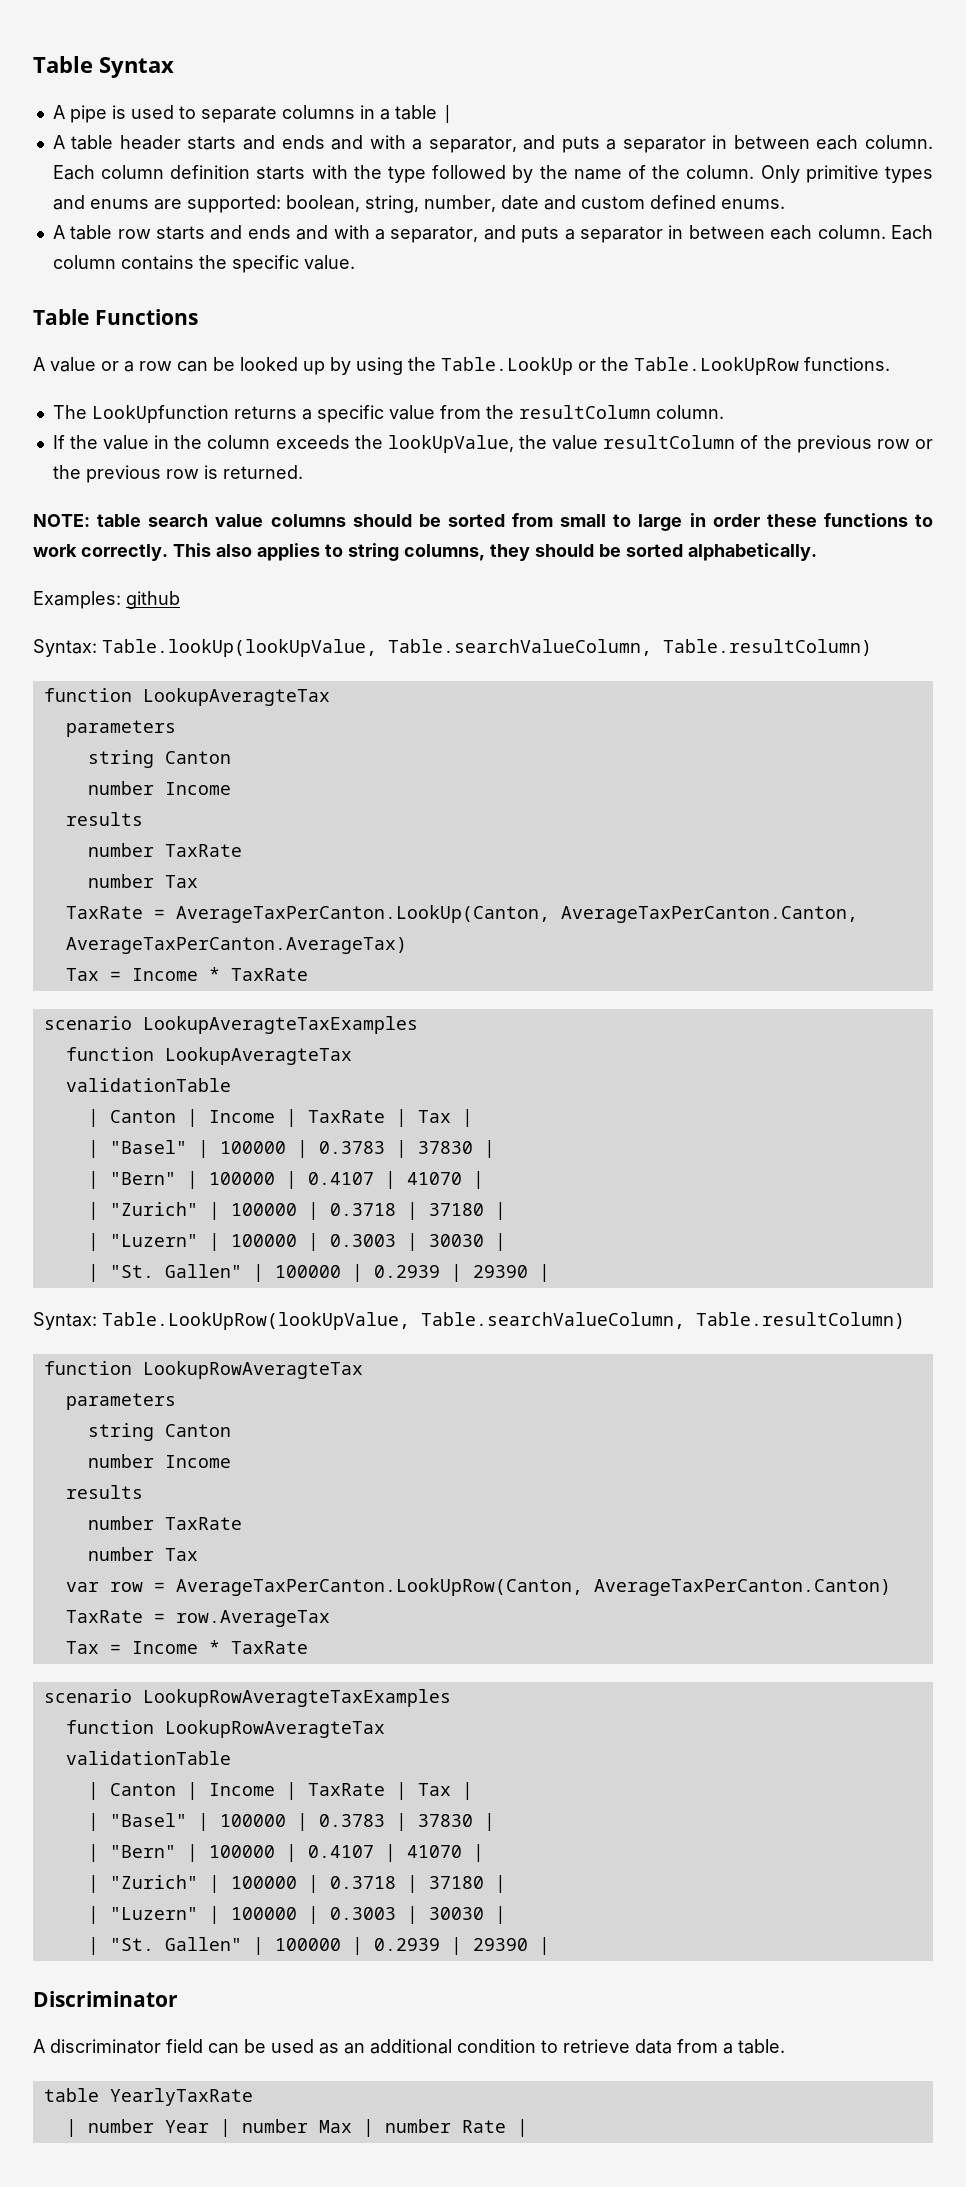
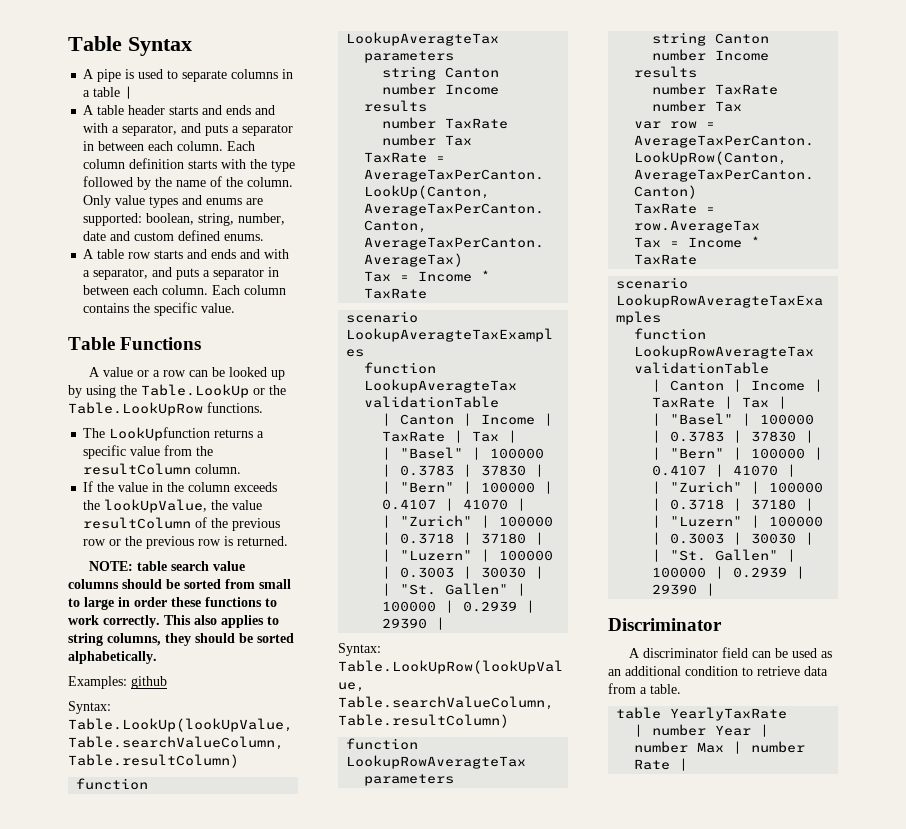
[805,165,879,183] primitive -> [115,195,146,205] value
[102,639,377,657] Table.lookUp(lookUpValue, -> [68,718,293,732] Table.LookUp(lookUpValue,

